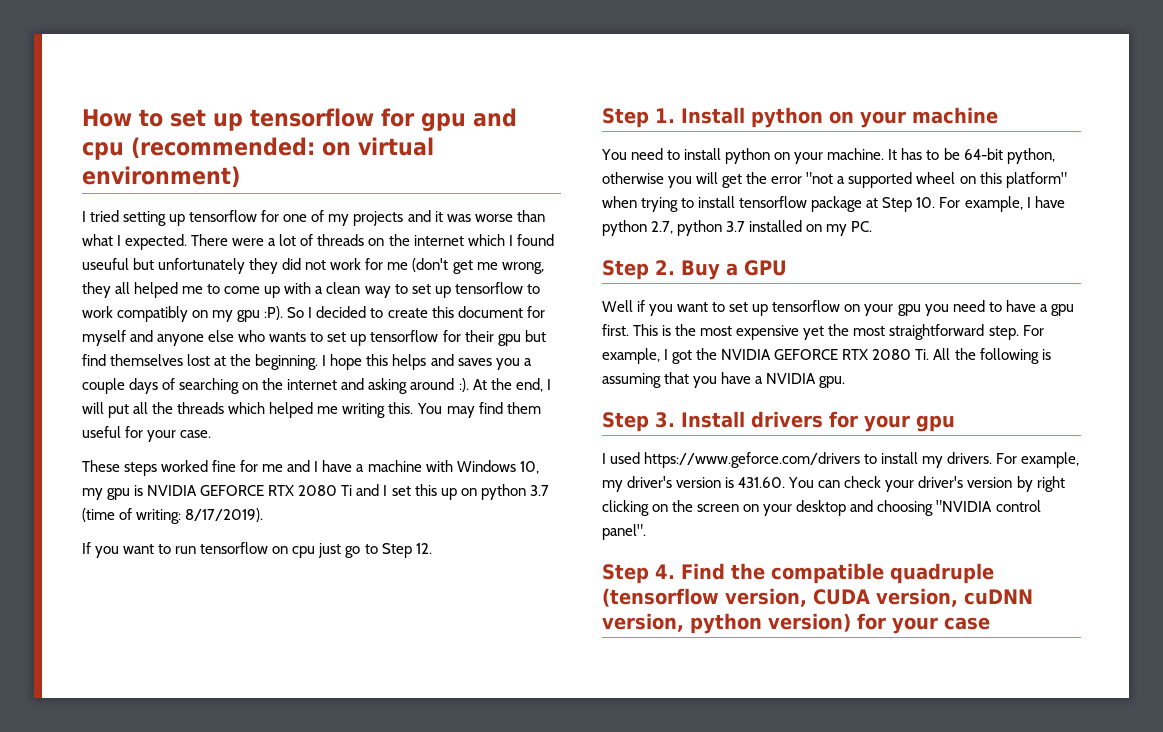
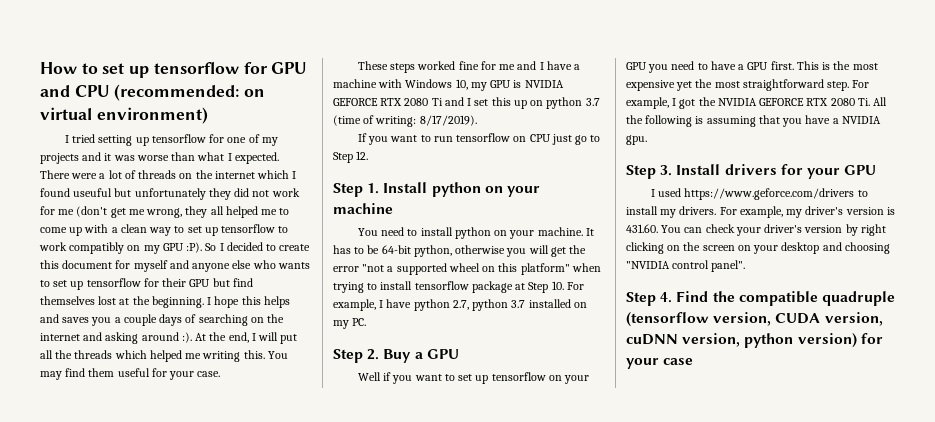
[421,108,517,131] [82,142,124,160] gpu and cpu -> [271,62,308,74] [40,85,110,97] GPU and CPU
[237,310,261,322] gpu -> [162,243,184,251] GPU
[497,334,521,346] gpu -> [189,279,211,287] GPU
[107,488,131,500] gpu -> [490,80,512,88] GPU
[292,546,316,558] cpu -> [529,134,551,142] CPU
[897,304,921,316] gpu -> [626,62,647,70] GPU
[1050,304,1074,316] gpu -> [747,62,769,70] GPU
[916,415,955,432] gpu -> [844,165,877,175] GPU

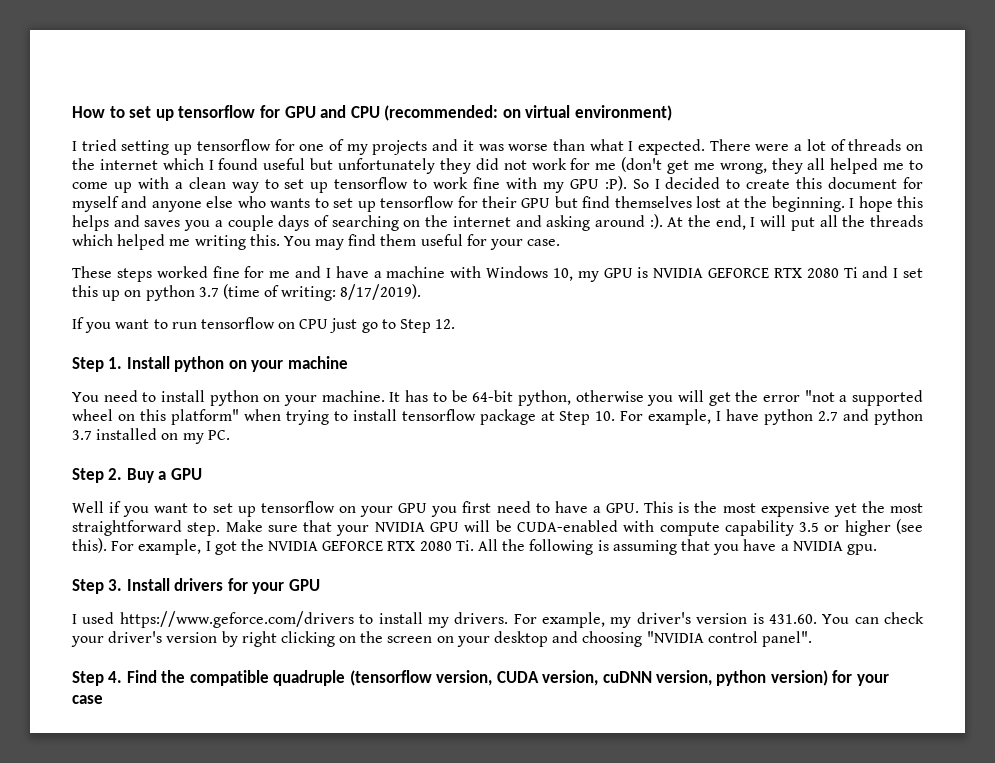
[73,188,113,197] useuful -> [263,158,306,170] useful
[69,242,141,254] compatibly on -> [473,177,537,189] fine with
[452,300,469,310] 2.7, -> [818,409,870,421] 2.7 and
(669, 68) none -> [462,501,492,513] first
[747,61,794,70] GPU first. -> [606,503,640,513] GPU.
(850, 86) none -> [225,519,923,536] [72,538,107,553] Make sure that your NVIDIA GPU will be CUDA-enabled with compute capability 3.5 or higher (see this).

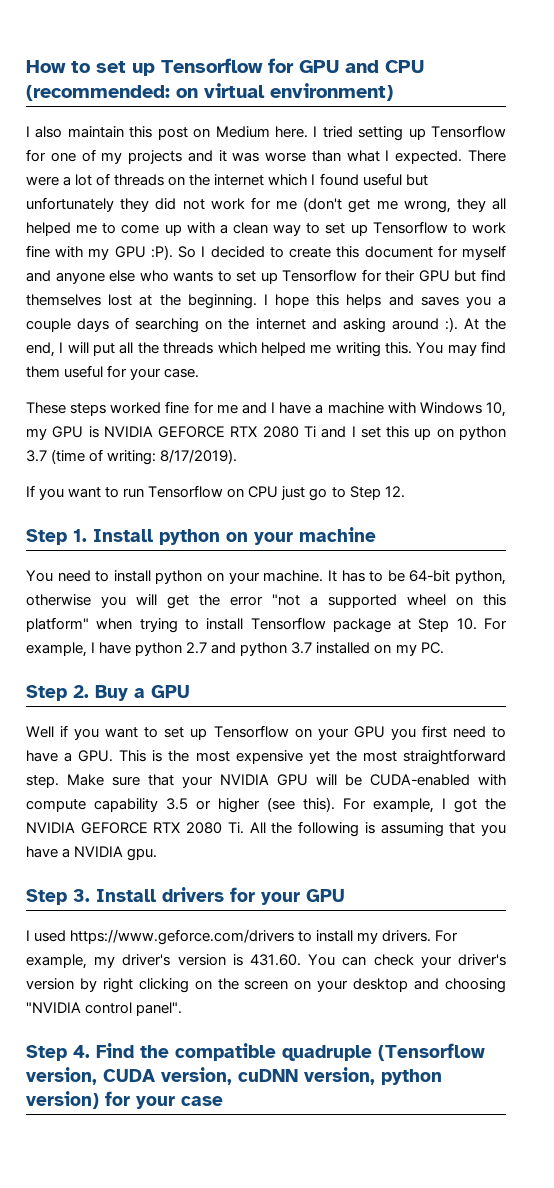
[178,105,256,118] tensorflow -> [161,58,263,73] Tensorflow
(77, 146) none -> [35,126,318,140] also maintain this post on Medium here. I
[196,139,271,151] tensorflow -> [431,125,507,138] Tensorflow
[334,177,409,189] tensorflow -> [372,221,448,234] Tensorflow
[380,196,455,208] tensorflow -> [282,269,358,282] Tensorflow
[200,317,275,329] tensorflow -> [148,485,224,498] Tensorflow
[401,409,476,421] tensorflow -> [250,617,326,630] Tensorflow
[260,501,335,513] tensorflow -> [213,725,289,738] Tensorflow
[349,670,432,686] (tensorflow -> [378,1043,485,1061] (Tensorflow

